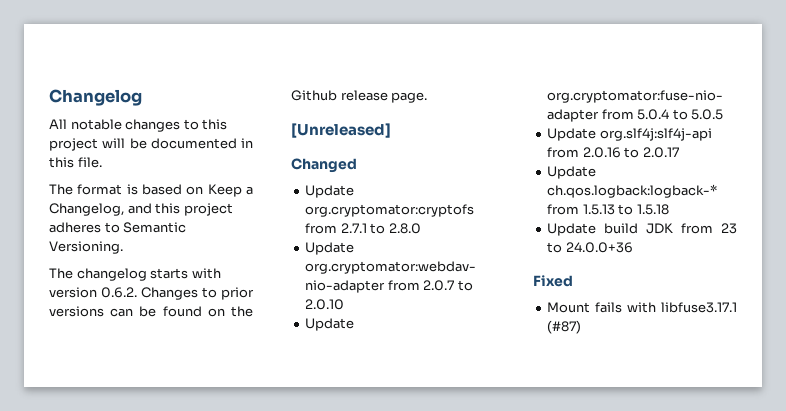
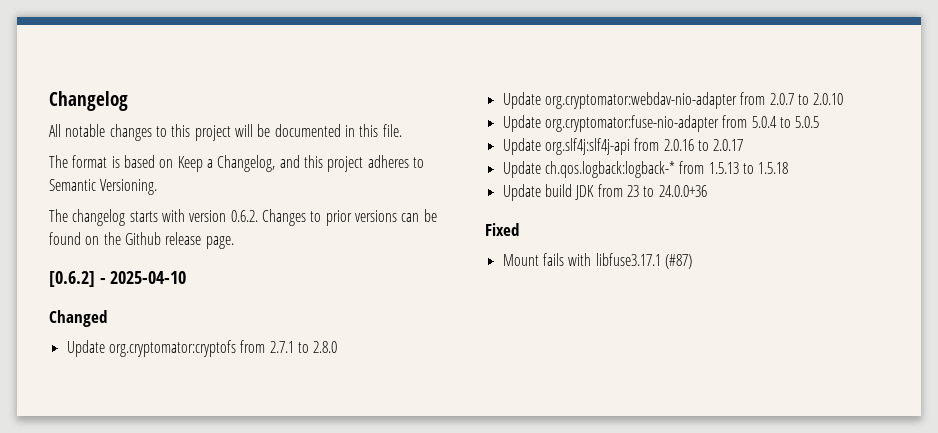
[291,123,391,138] [Unreleased] -> [49,271,187,287] [0.6.2] - 2025-04-10

